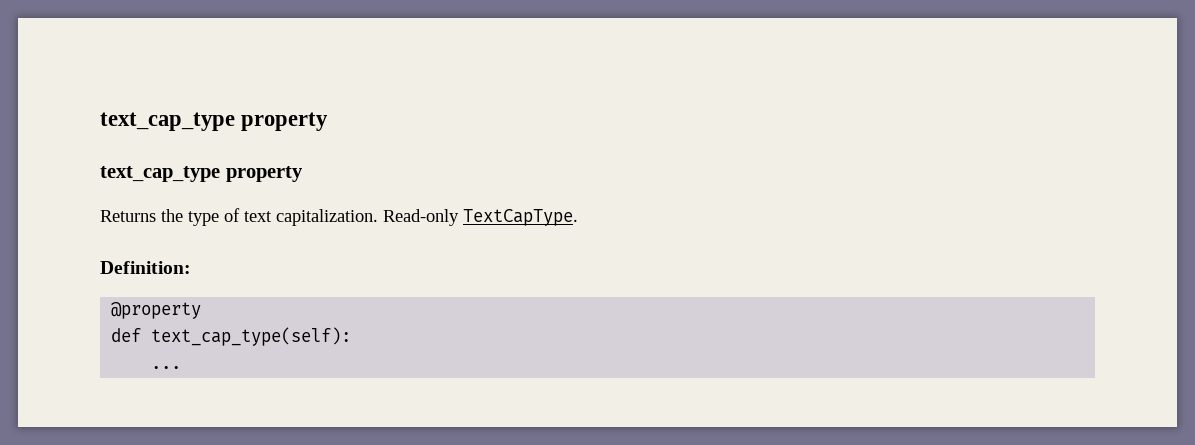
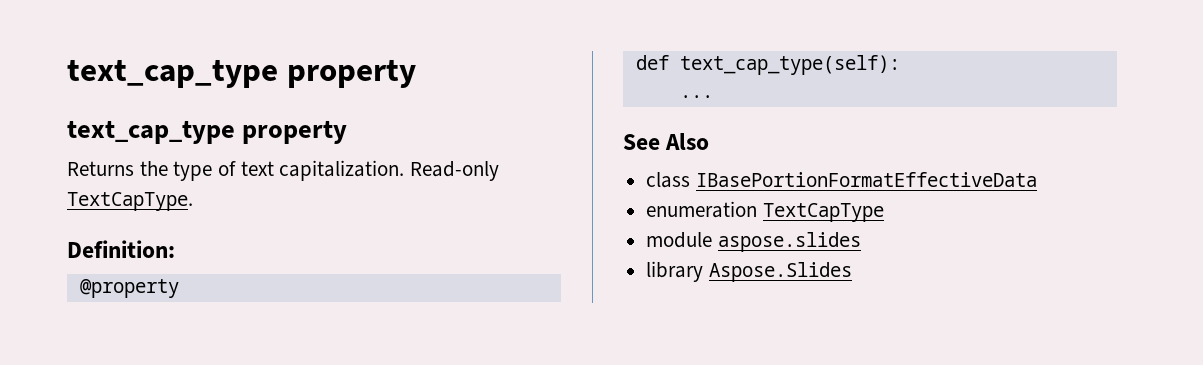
(182, 367) none -> [623,133,710,150] [646,172,1037,188] [646,201,884,222] [646,232,861,252] [646,261,852,282] // See Also // class IBasePortionFormatEffectiveData // enumeration TextCapType // module aspose.slides // library Aspose.Slides

